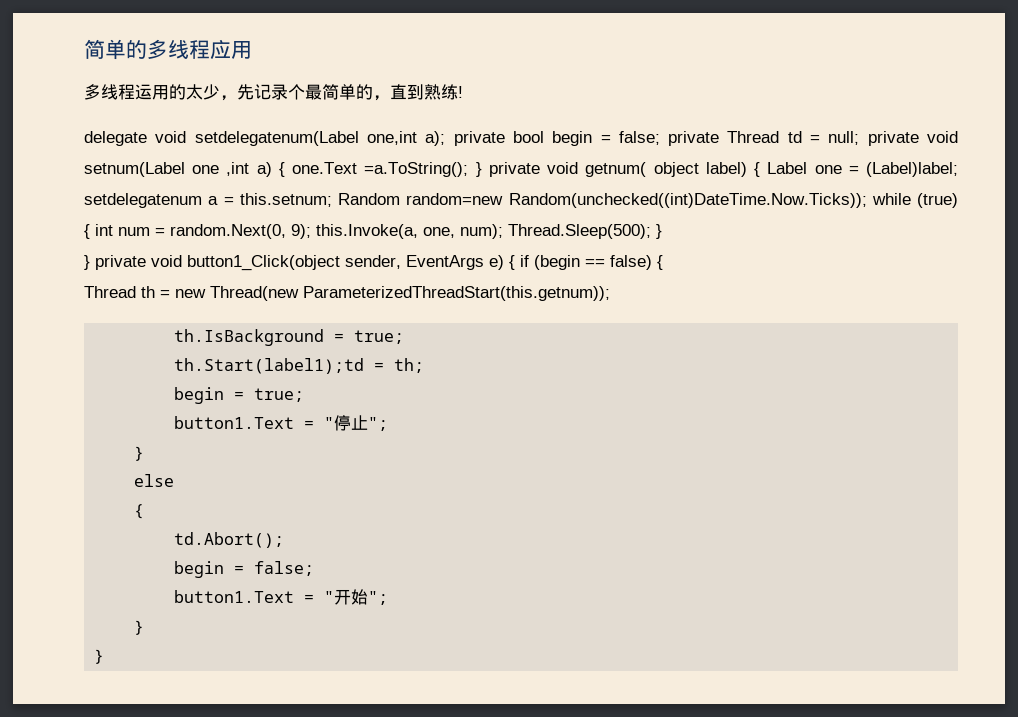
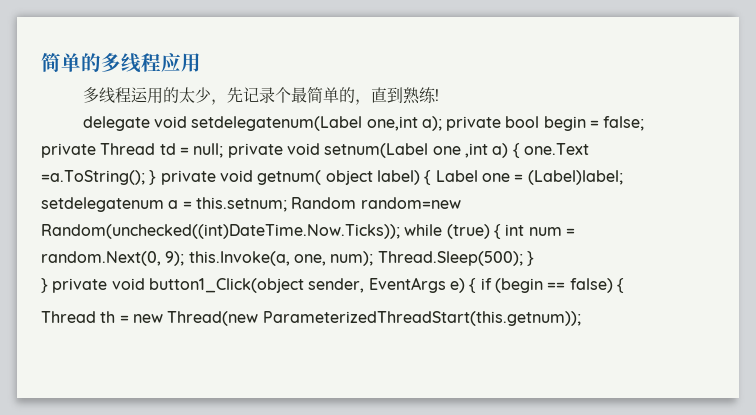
[174,329,405,346] [174,358,425,374] [174,387,305,404] [174,415,389,431] [134,446,145,461] [134,474,175,487] [134,504,145,519] [174,532,285,548] [174,561,315,578] [174,589,389,605] [134,620,145,635] [94,649,105,664] // th.IsBackground = true; // th.Start(label1);td = th; // begin = true; // button1.Text = "停止"; // } // else // { // td.Abort(); // begin = false; // button1.Text = "开始"; // } // } -> (581, 318) none

